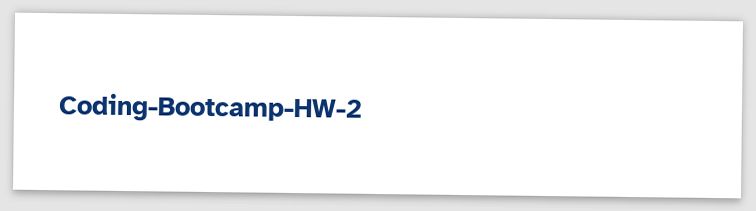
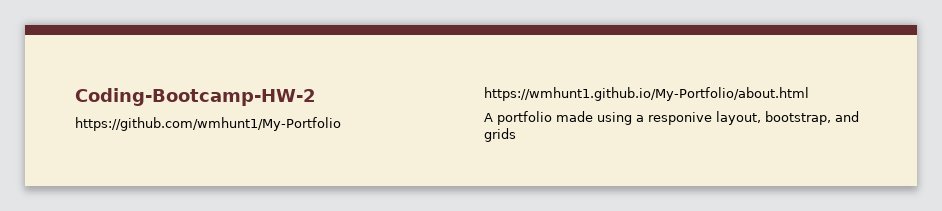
(363, 108) none -> [75,117,341,131] [484,87,809,101] [484,111,859,125] [484,128,516,142] // https://github.com/wmhunt1/My-Portfolio https://wmhunt1.github.io/My-Portfolio/about.html // A portfolio made using a responive layout, bootstrap, and grids

